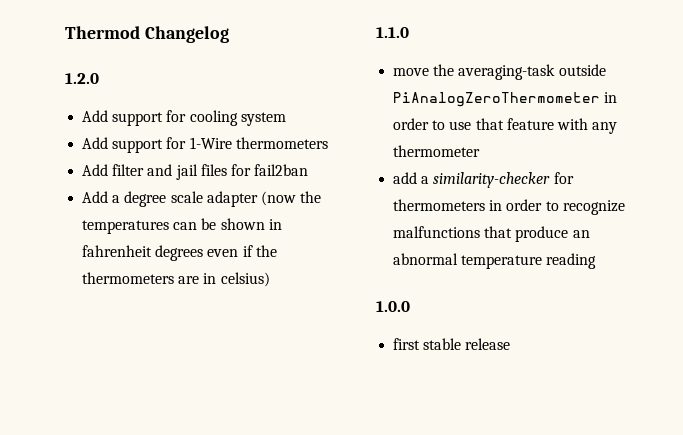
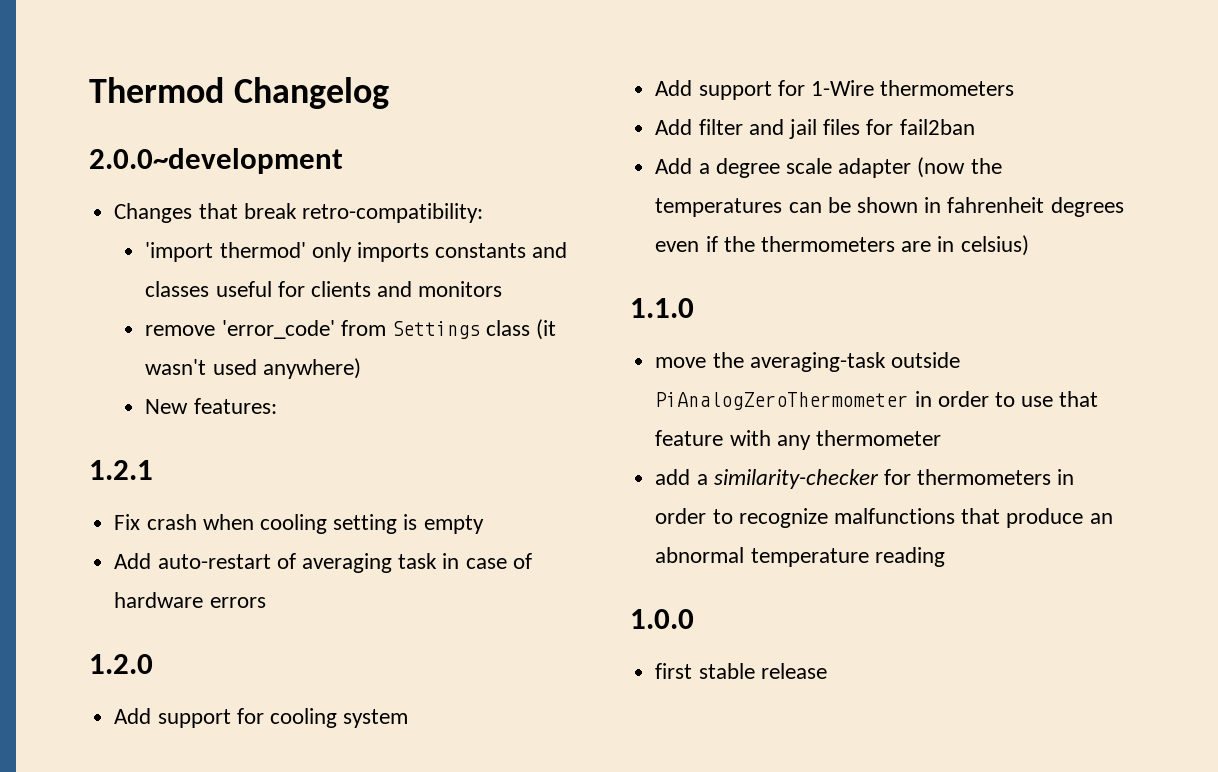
(229, 34) none -> [89,148,343,174] [114,203,483,223] [145,242,568,262] [145,281,503,297] [145,319,557,340] [145,358,361,379] [145,398,277,414] [89,460,153,480] [114,514,484,534] [114,553,532,573] [114,592,266,608] // 2.0.0~development // Changes that break retro-compatibility: // 'import thermod' only imports constants and classes useful for clients and monitors // remove 'error_code' from Settings class (it wasn't used anywhere) // New features: // 1.2.1 // Fix crash when cooling setting is empty // Add auto-restart of averaging task in case of hardware errors

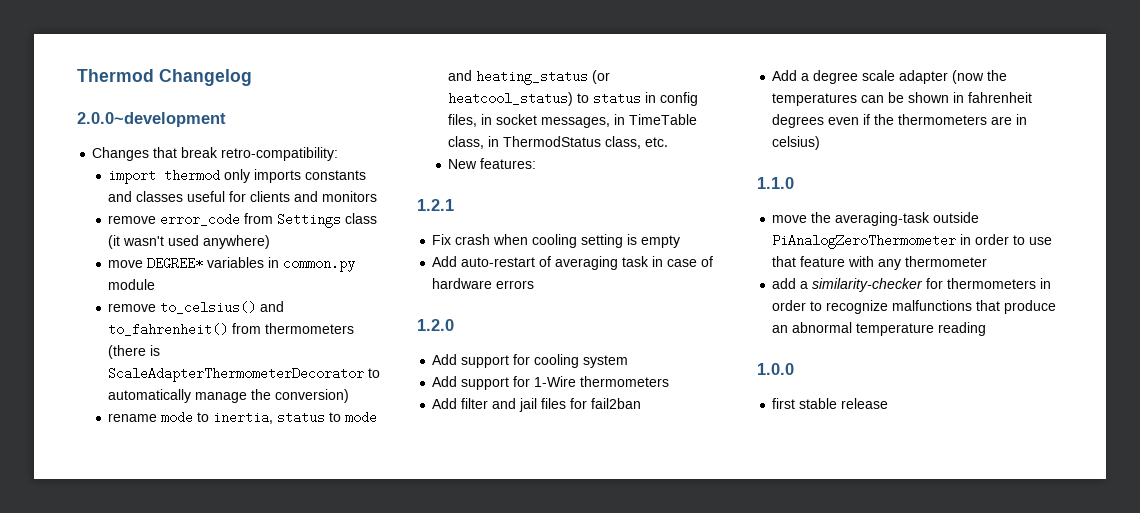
[145,242,306,262] 'import thermod' -> [108,169,221,184] import thermod
[221,320,335,339] 'error_code' -> [160,213,241,226] error_code
(361, 368) none -> [108,257,356,272] [108,279,156,290] [108,301,285,314] [108,323,355,336] [108,345,161,359] [108,367,381,382] [108,389,350,403] [108,411,378,424] [448,70,611,85] [448,92,699,106] [448,114,698,128] [448,136,669,149] // move DEGREE* variables in common.py module // remove to_celsius() and to_fahrenheit() from thermometers (there is ScaleAdapterThermometerDecorator to automatically manage the conversion) // rename mode to inertia, status to mode and heating_status (or heatcool_status) to status in config files, in socket messages, in TimeTable class, in ThermodStatus class, etc.

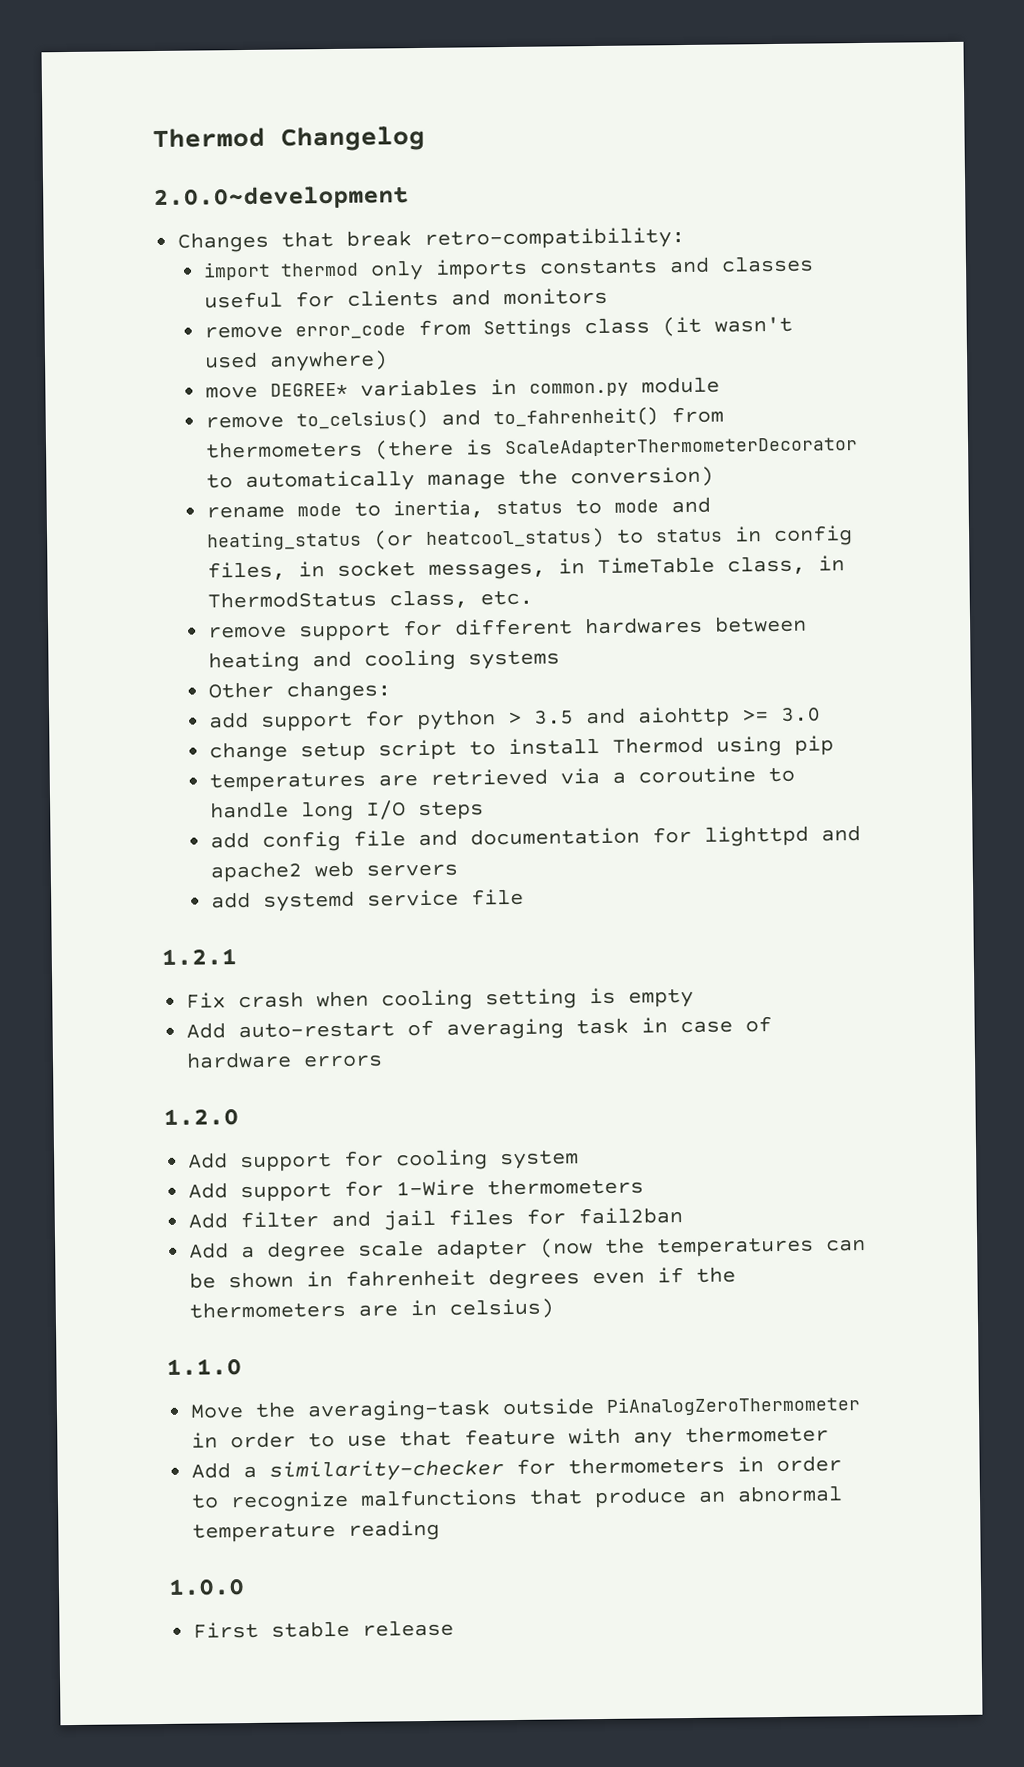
[448,158,537,169] New features: -> [207,615,807,642] [207,649,560,673] [207,680,391,702] [208,706,821,732] [208,735,834,763] [208,766,795,793] [209,800,484,822] [209,825,861,852] [209,860,458,883] [210,888,524,912] remove support for different hardwares between heating and cooling systems // Other changes: // add support for python > 3.5 and aiohttp >= 3.0 // change setup script to install Thermod using pip // temperatures are retrieved via a coroutine to handle long I/O steps // add config file and documentation for lighttpd and apache2 web servers // add systemd service file
[772,215,808,223] move -> [190,1404,245,1419] Move
[772,278,797,289] add -> [191,1462,232,1479] Add
[772,398,796,409] first -> [193,1621,260,1639] First

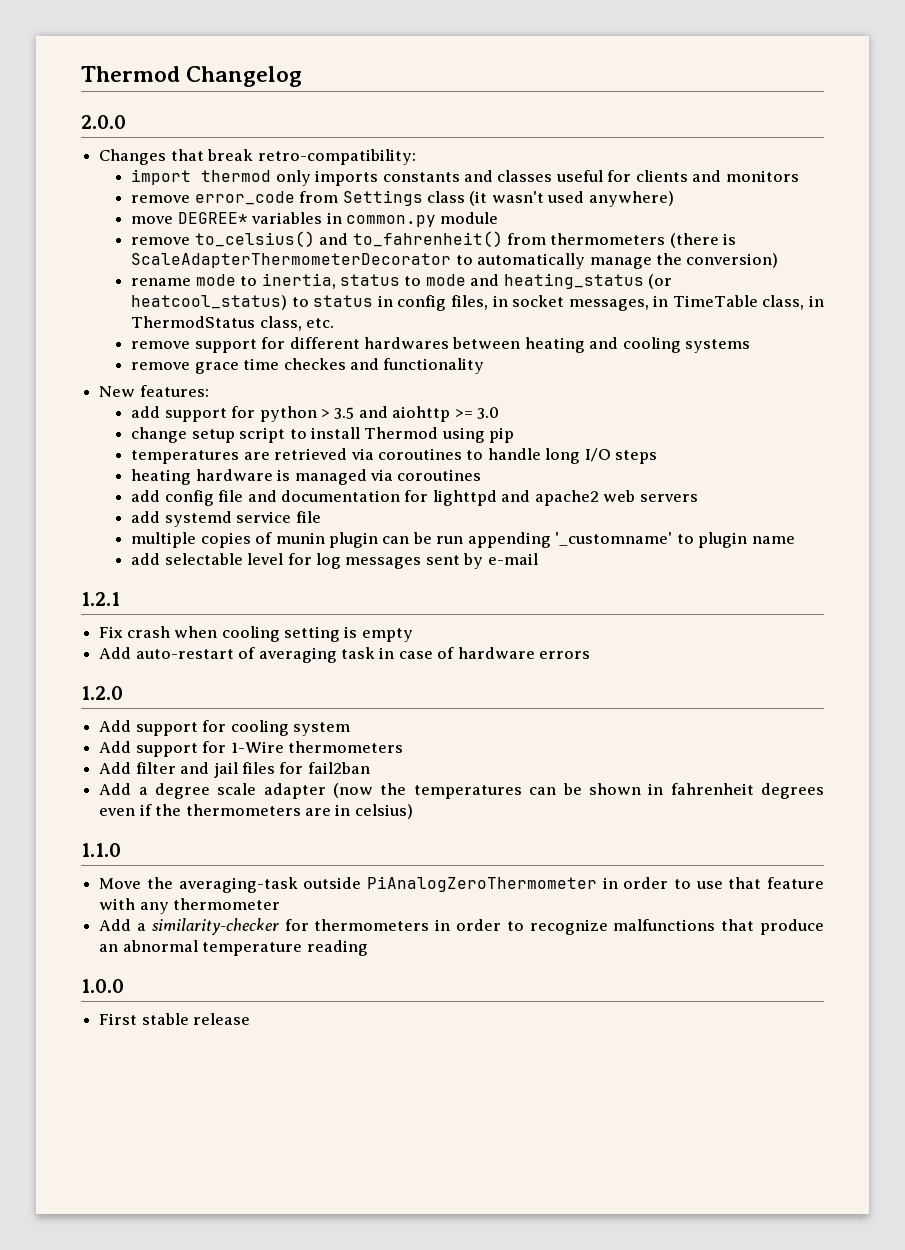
[153,185,409,211] 2.0.0~development -> [81,115,126,129] 2.0.0
[207,680,391,702] Other changes: -> [131,358,485,374] [99,385,209,397] remove grace time checkes and functionality // New features:
[611,766,756,784] a coroutine -> [377,448,462,460] coroutines
(484, 811) none -> [131,469,482,485] // heating hardware is managed via coroutines
(524, 897) none -> [131,532,795,548] [131,553,538,569] // multiple copies of munin plugin can be run appending '_customname' to plugin name // add selectable level for log messages sent by e-mail

